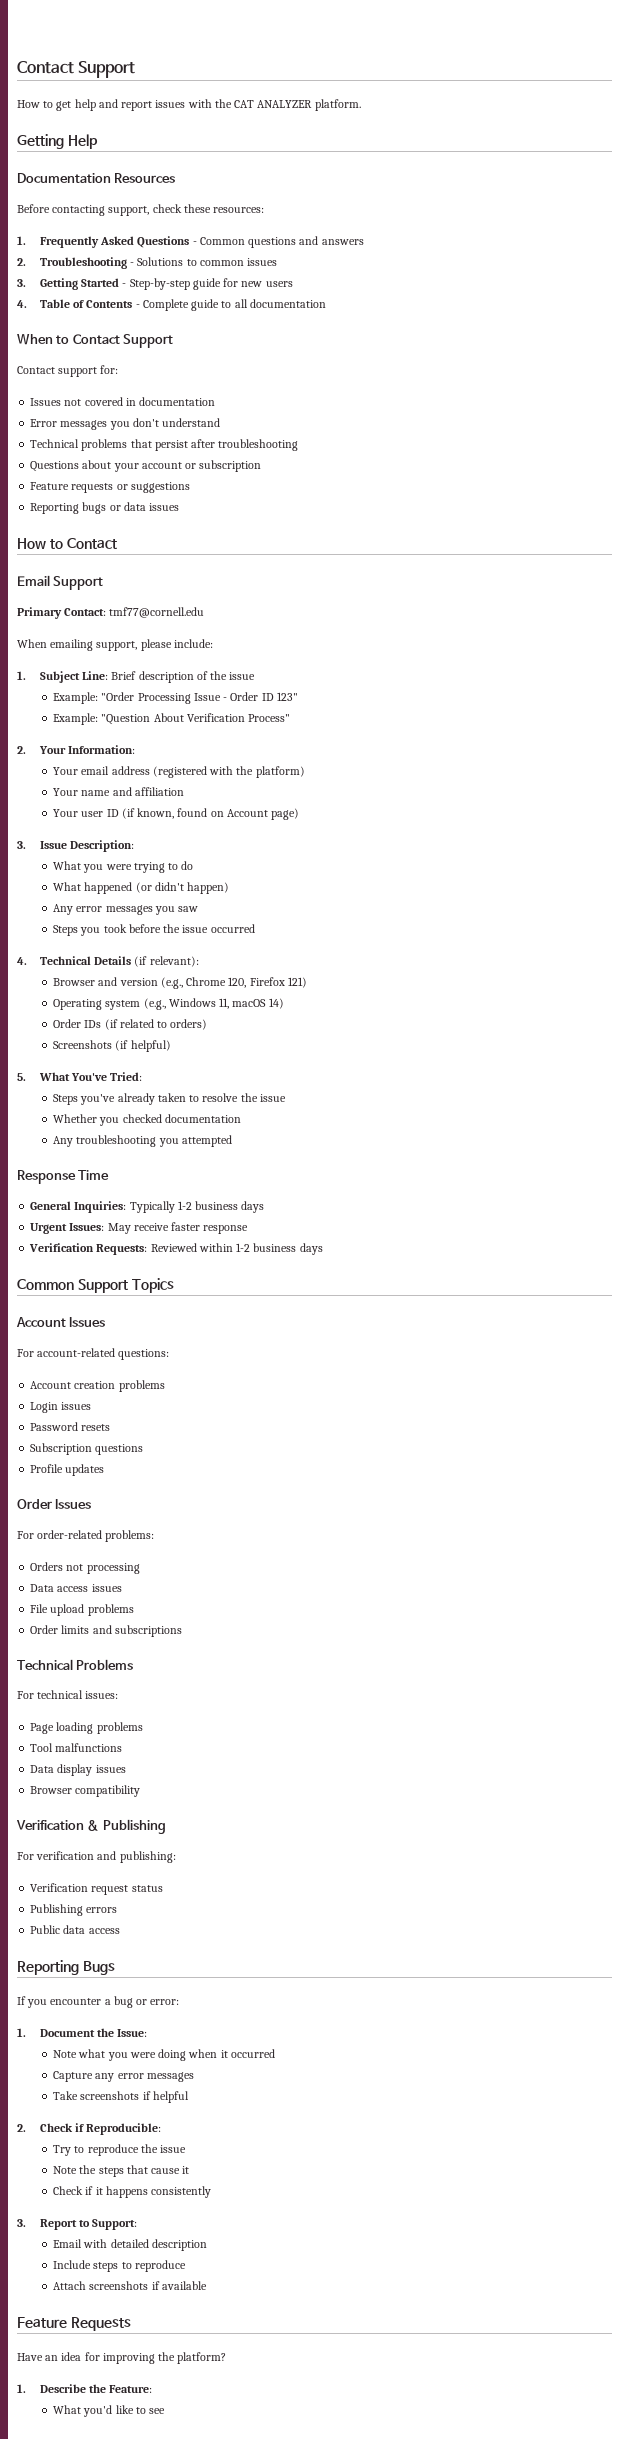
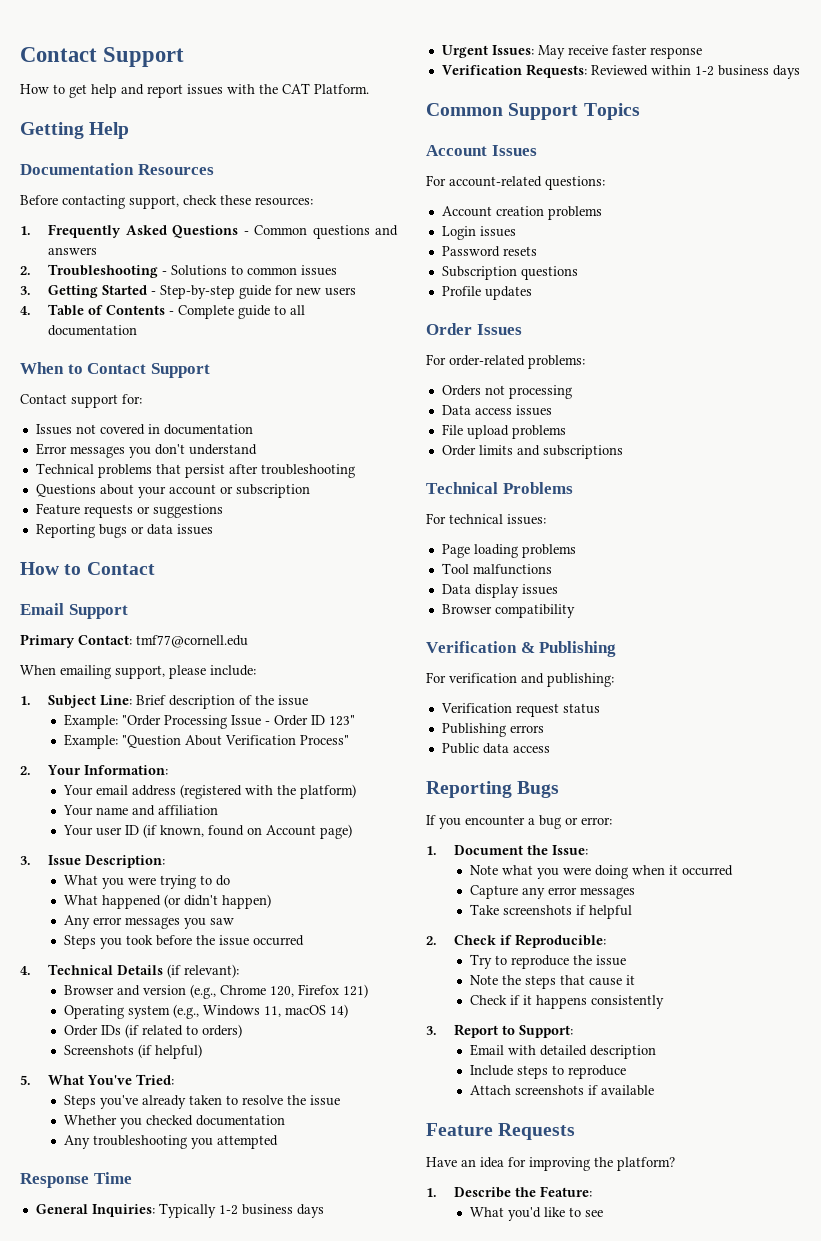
[257,99,361,111] ANALYZER platform. -> [314,84,369,94] Platform.

